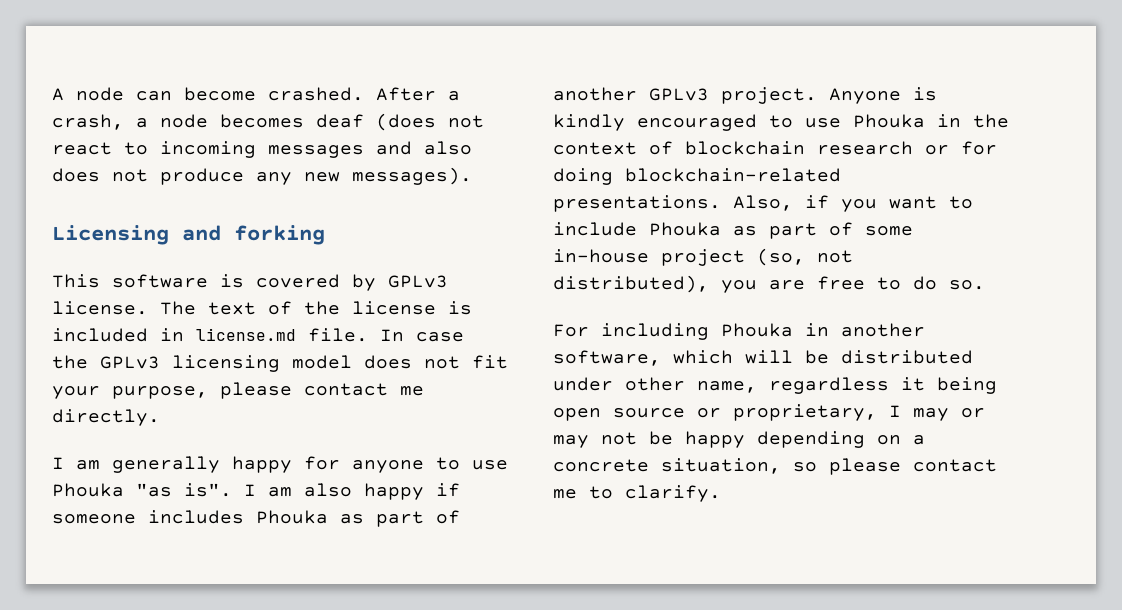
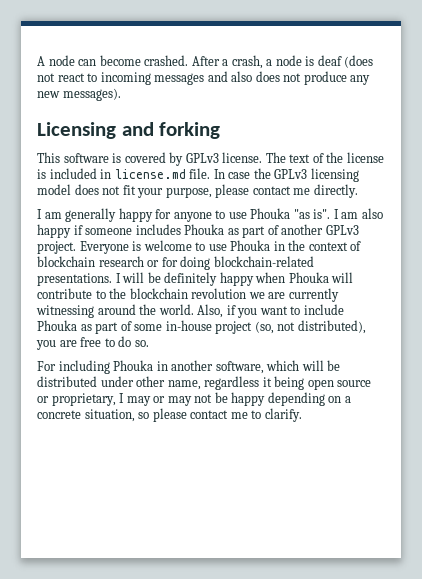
[220,114,304,128] becomes -> [305,56,315,66] is
[829,87,937,104] [553,114,757,131] Anyone is kindly encouraged -> [79,240,192,254] Everyone is welcome
(721, 203) none -> [115,272,354,286] [37,288,339,302] [36,304,194,318] I will be definitely happy when Phouka will contribute to the blockchain revolution we are currently witnessing around the world.

